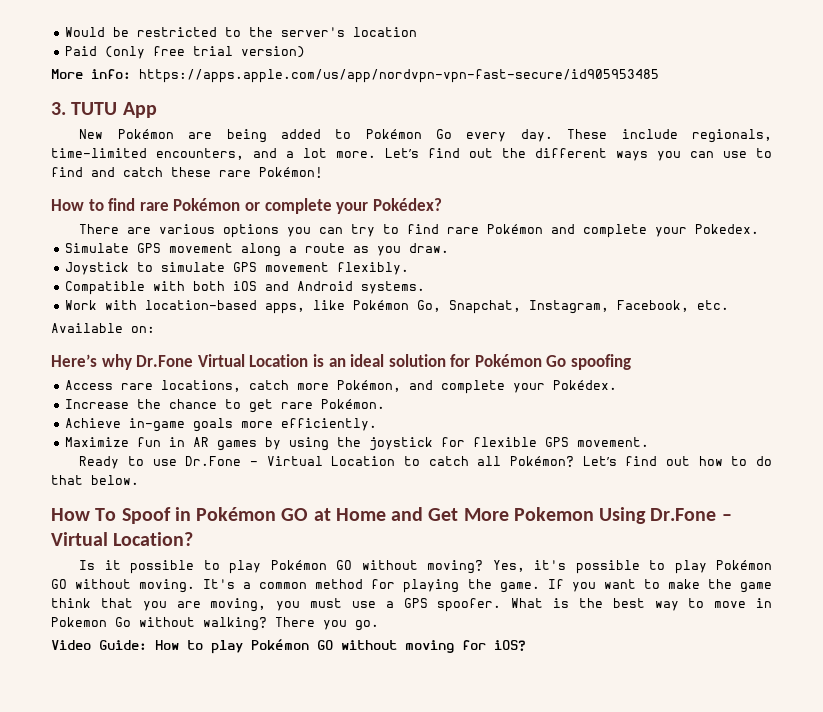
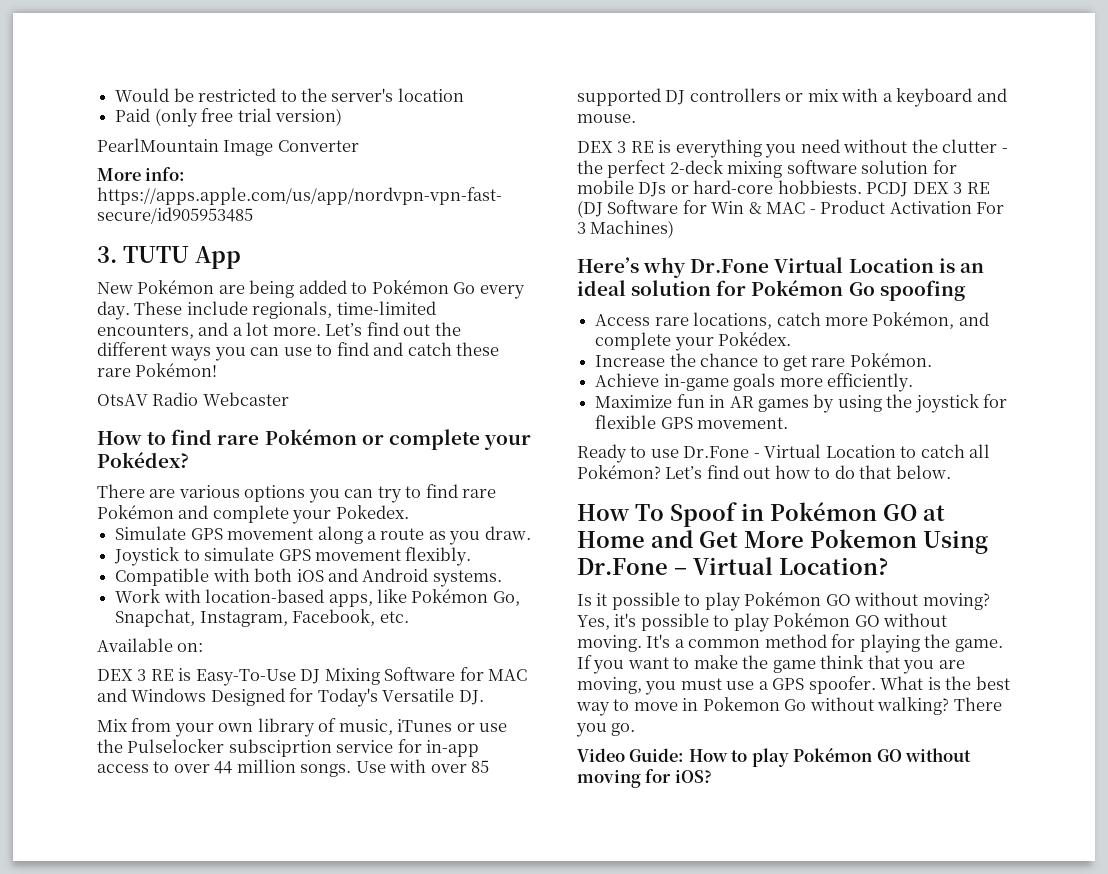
(305, 52) none -> [97,138,359,156] // PearlMountain Image Converter
(323, 172) none -> [97,392,289,406] // OtsAV Radio Webcaster
(155, 329) none -> [97,667,528,686] [97,688,484,707] [97,718,508,737] [97,739,480,757] [97,759,490,777] [577,88,1007,107] [577,114,636,123] [577,139,1008,158] [577,160,957,178] [577,180,990,197] [577,200,1005,218] [577,220,675,238] // DEX 3 RE is Easy-To-Use DJ Mixing Software for MAC and Windows Designed for Today's Versatile DJ. // Mix from your own library of music, iTunes or use the Pulselocker subsciprtion service for in-app access to over 44 million songs. Use with over 85 supported DJ controllers or mix with a keyboard and mouse. // DEX 3 RE is everything you need without the clutter - the perfect 2-deck mixing software solution for mobile DJs or hard-core hobbiests. PCDJ DEX 3 RE (DJ Software for Win & MAC - Product Activation For 3 Machines)

